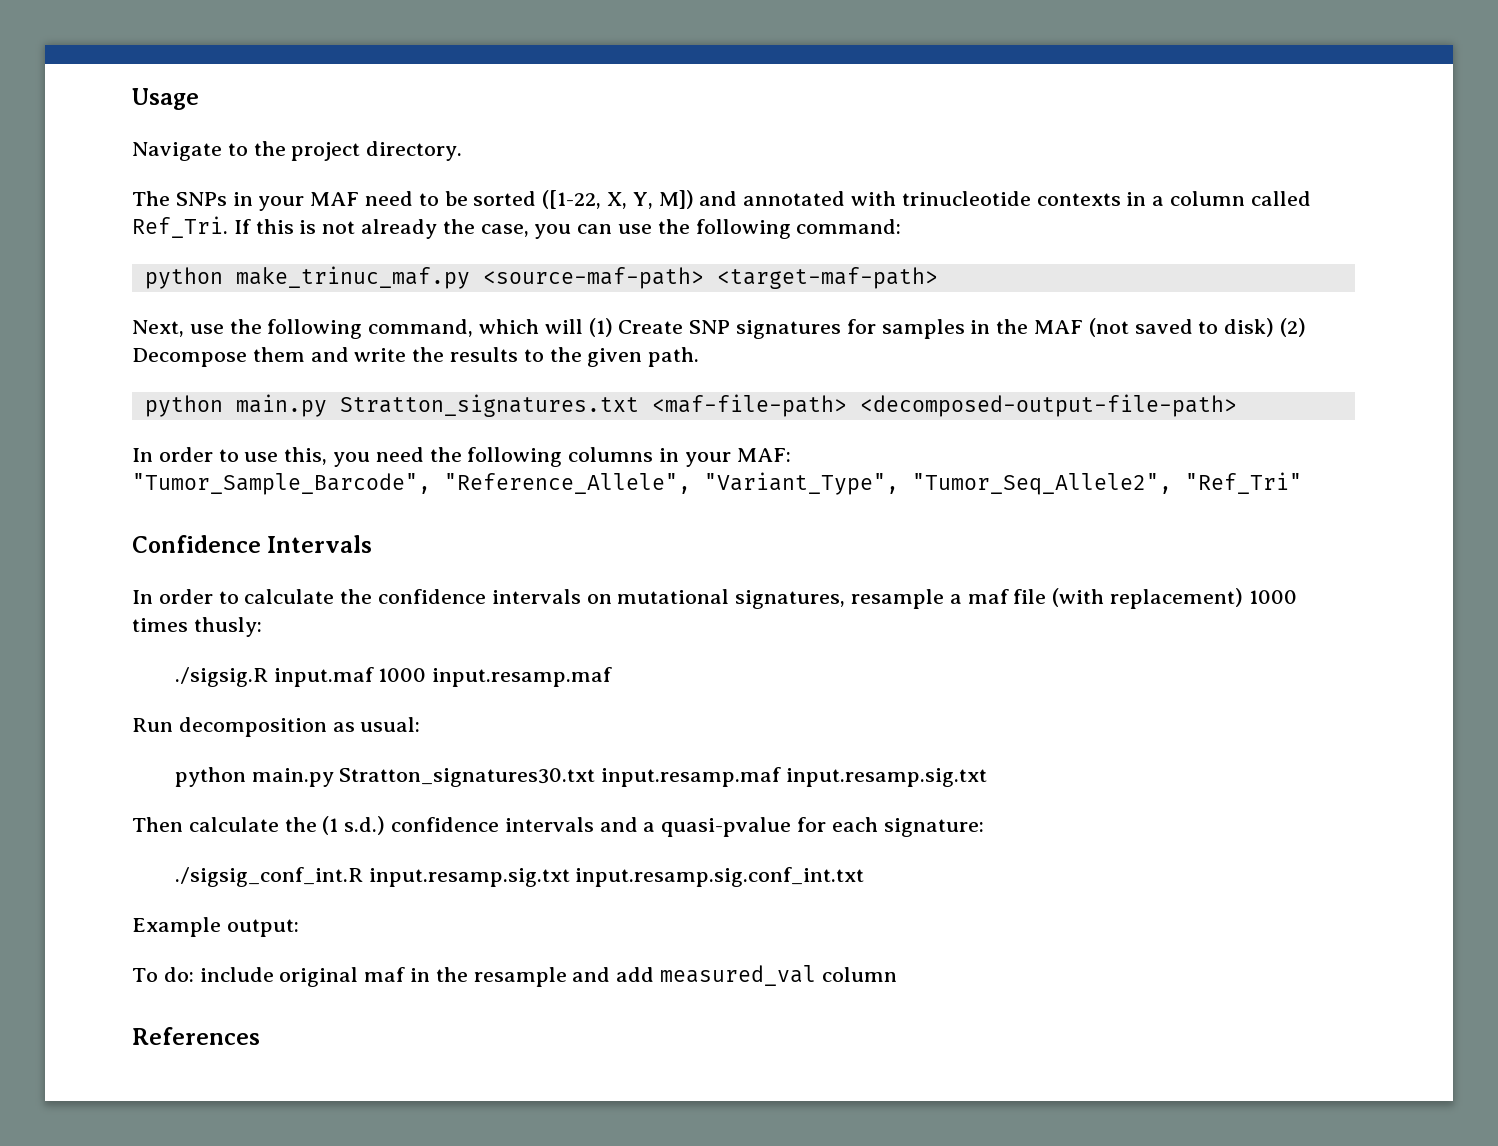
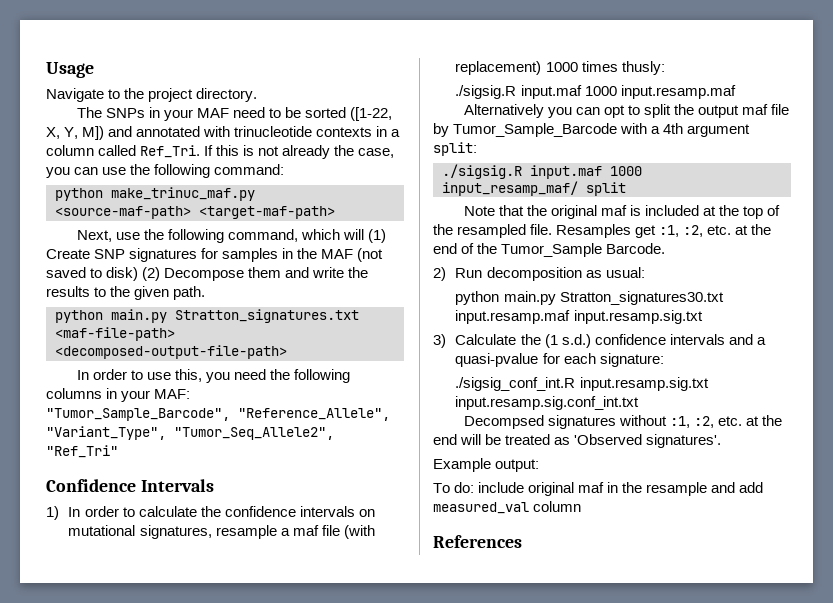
(373, 544) none -> [46,506,59,520] 1)
(613, 677) none -> [463,104,790,118] [433,123,751,137] [433,142,477,156] [442,164,642,179] [442,181,626,196] [463,205,781,219] [433,224,772,238] [433,243,666,257] [433,267,446,281] Alternatively you can opt to split the output maf file by Tumor_Sample_Barcode with a 4th argument split: // ./sigsig.R input.maf 1000 input_resamp_maf/ split // Note that the original maf is included at the top of the resampled file. Resamples get :1, :2, etc. at the end of the Tumor_Sample Barcode. // 2)
[132,817,279,832] Then calculate -> [433,334,517,348] 3) Calculate
(865, 877) none -> [463,415,783,429] [433,434,722,448] // Decompsed signatures without :1, :2, etc. at the end will be treated as 'Observed signatures'.

